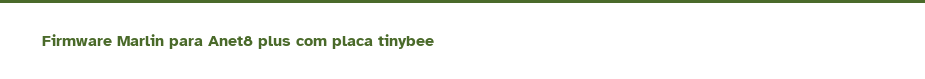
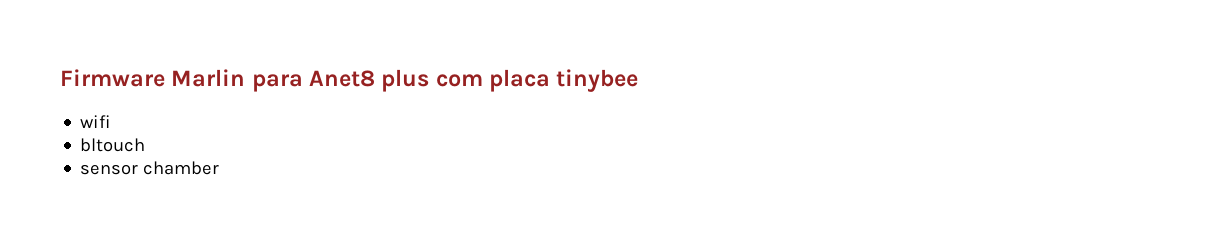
(434, 41) none -> [80,115,112,128] [80,138,146,152] [80,161,220,175] // wifi // bltouch // sensor chamber

